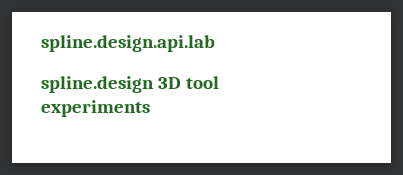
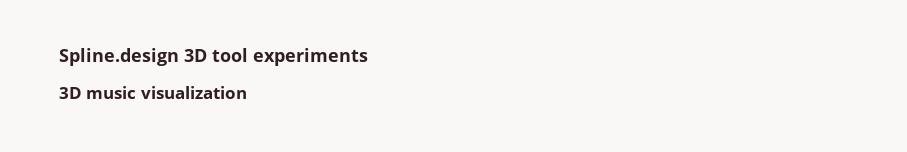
[41,35,215,52] [41,76,154,93] spline.design.api.lab // spline.design -> [59,48,179,66] Spline.design
(150, 108) none -> [59,86,247,99] // 3D music visualization

